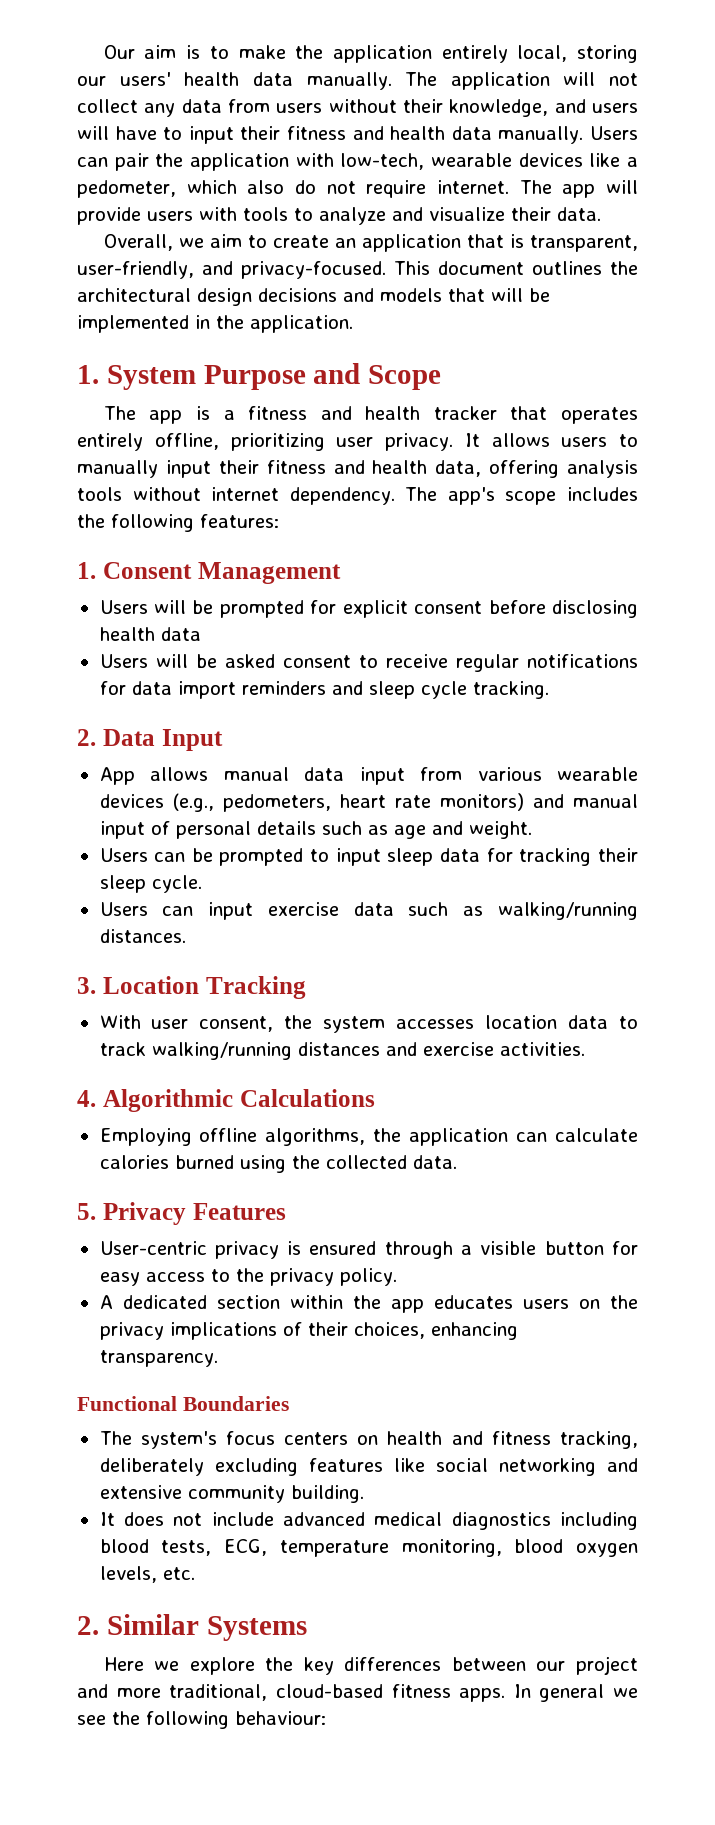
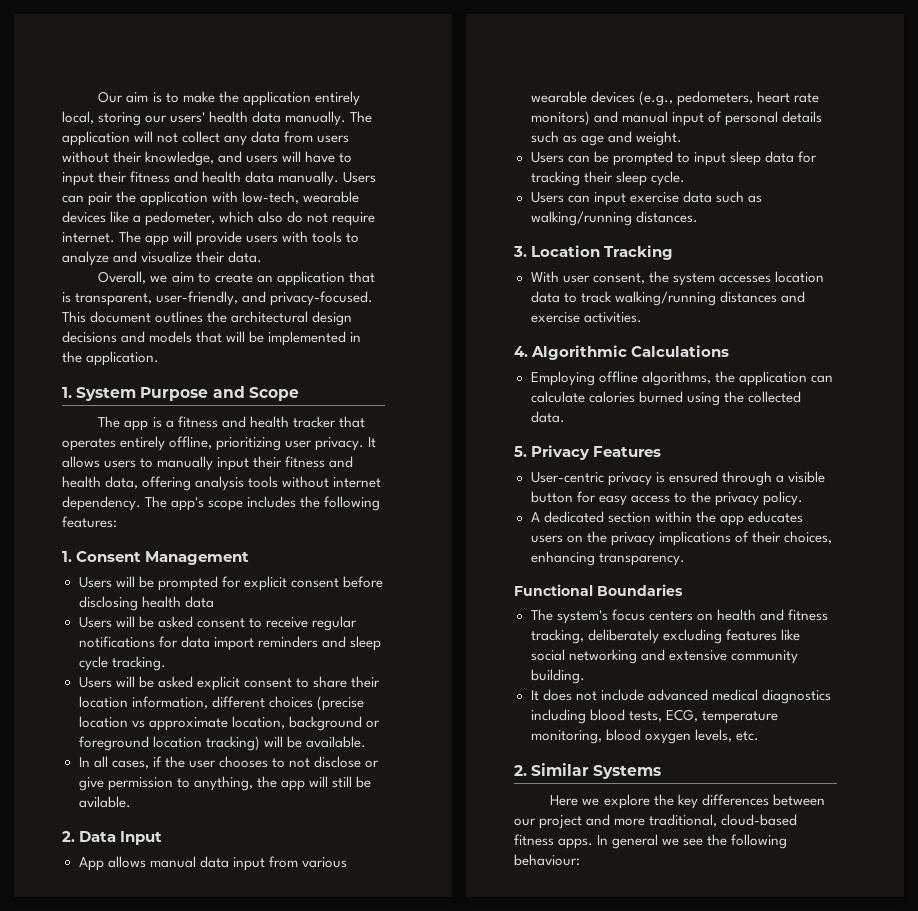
(549, 690) none -> [78,676,380,691] [78,696,364,711] [78,716,380,731] [78,736,366,751] [78,756,380,769] [78,776,371,791] [78,796,131,808] // Users will be asked explicit consent to share their location information, different choices (precise location vs approximate location, background or foreground location tracking) will be available. // In all cases, if the user chooses to not disclose or give permission to anything, the app will still be avilable.

